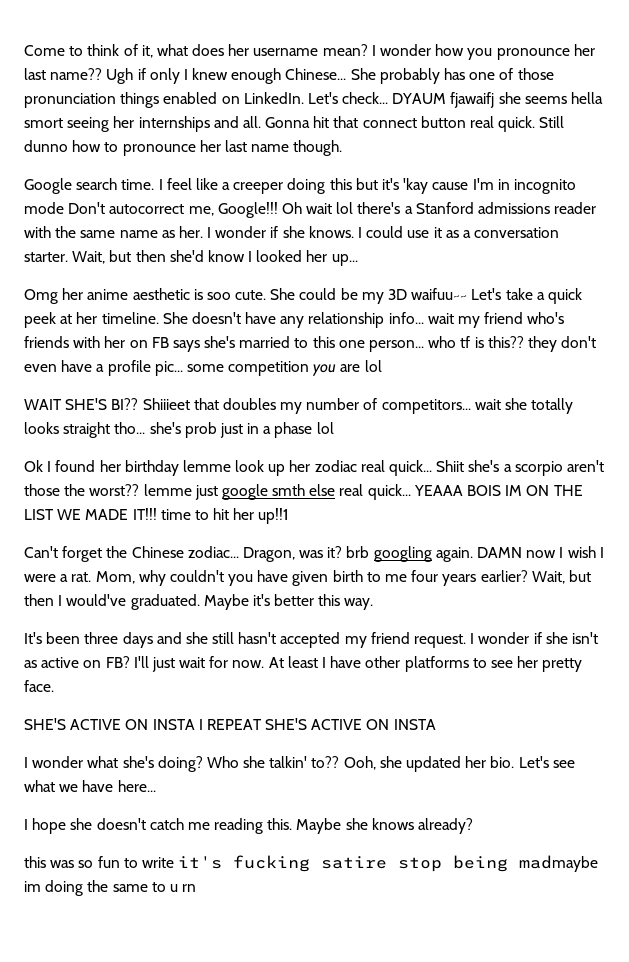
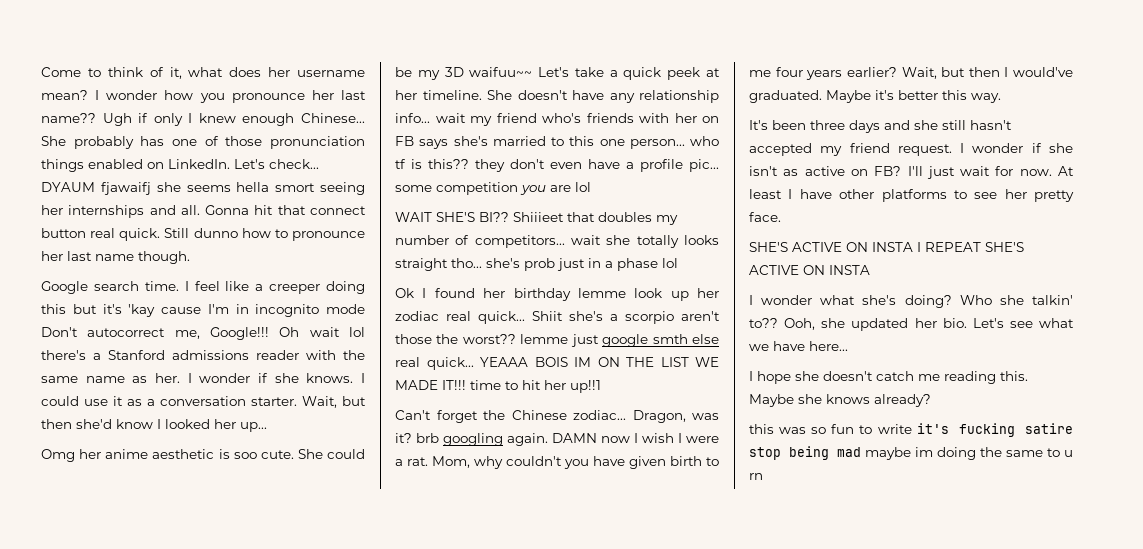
[519,855,599,872] madmaybe -> [837,447,911,460] mad maybe

